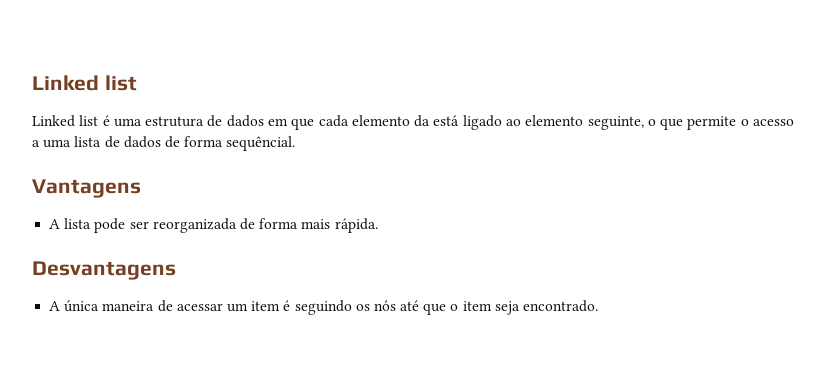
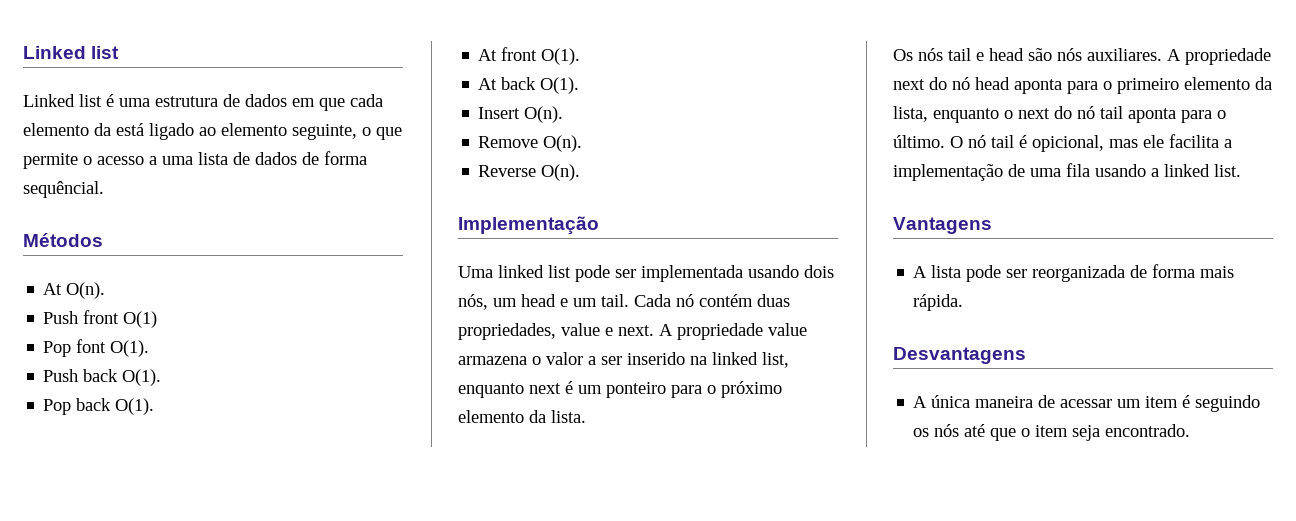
(296, 143) none -> [23,233,103,247] [43,282,106,299] [43,310,158,328] [43,339,150,357] [43,369,162,386] [43,398,155,415] [478,47,581,65] [478,77,580,94] [478,106,564,123] [478,135,583,152] [478,164,581,181] [458,216,599,235] [458,265,834,282] [458,294,790,310] [458,323,807,340] [458,352,789,368] [458,381,782,398] [458,410,586,423] [893,48,1271,65] [893,77,1272,94] [893,106,1226,123] [893,134,1232,152] [893,163,1241,181] // Métodos // At O(n). // Push front O(1) // Pop font O(1). // Push back O(1). // Pop back O(1). // At front O(1). // At back O(1). // Insert O(n). // Remove O(n). // Reverse O(n). // Implementação // Uma linked list pode ser implementada usando dois nós, um head e um tail. Cada nó contém duas propriedades, value e next. A propriedade value armazena o valor a ser inserido na linked list, enquanto next é um ponteiro para o próximo elemento da lista. // Os nós tail e head são nós auxiliares. A propriedade next do nó head aponta para o primeiro elemento da lista, enquanto o next do nó tail aponta para o último. O nó tail é opicional, mas ele facilita a implementação de uma fila usando a linked list.

